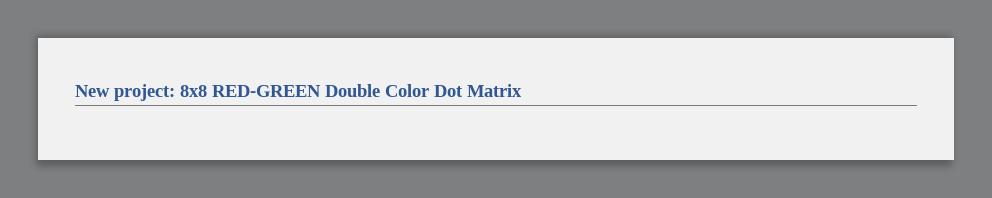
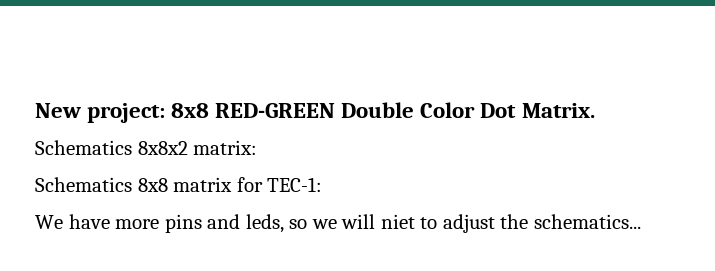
[467,84,522,97] Matrix -> [521,103,595,118] [35,140,258,155] [35,177,323,192] [35,214,641,233] Matrix. // Schematics 8x8x2 matrix: // Schematics 8x8 matrix for TEC-1: // We have more pins and leds, so we will niet to adjust the schematics...

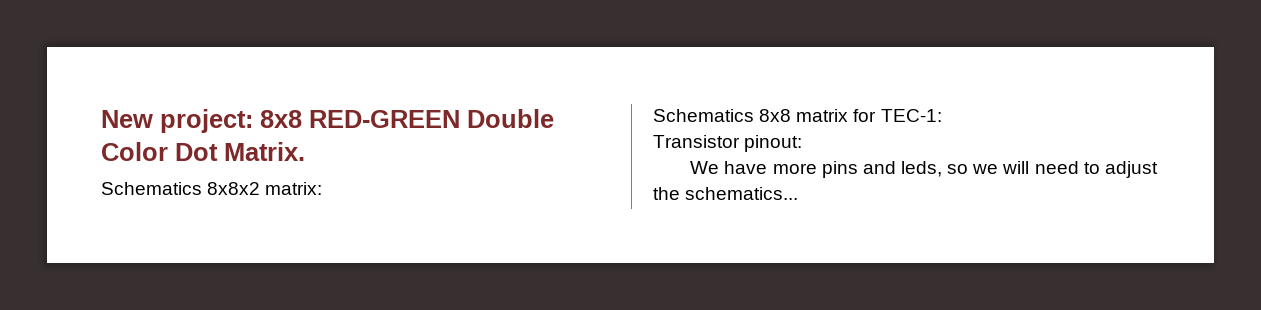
(323, 184) none -> [653,135,803,152] // Transistor pinout:
[380,214,415,229] niet -> [1034,161,1079,174] need

